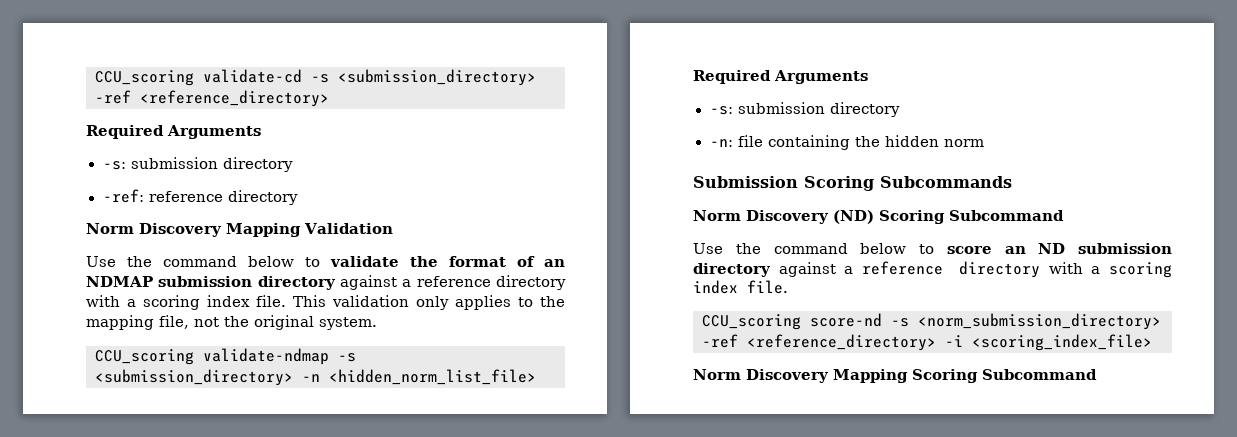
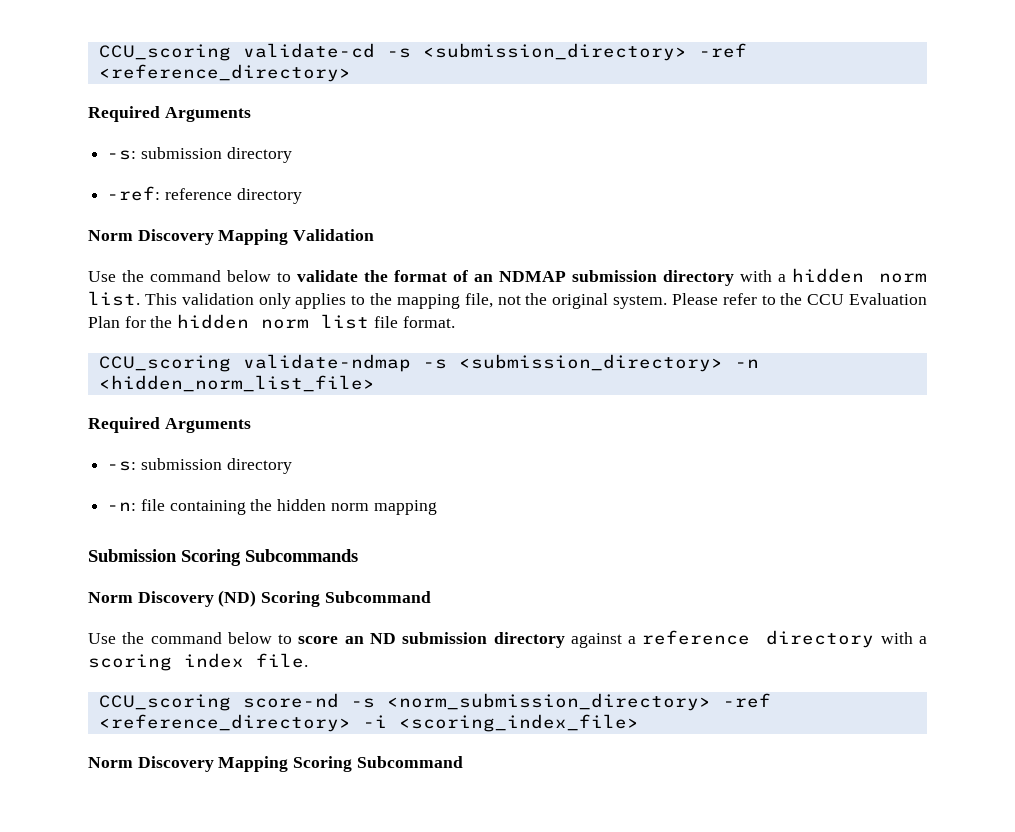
[340,275,566,290] [86,295,286,310] against a reference directory with a scoring index file. -> [739,268,927,283] [88,291,140,306] with a hidden norm list.
(377, 323) none -> [671,293,928,305] [88,314,455,329] Please refer to the CCU Evaluation Plan for the hidden norm list file format.
(984, 143) none -> [373,500,437,515] mapping

